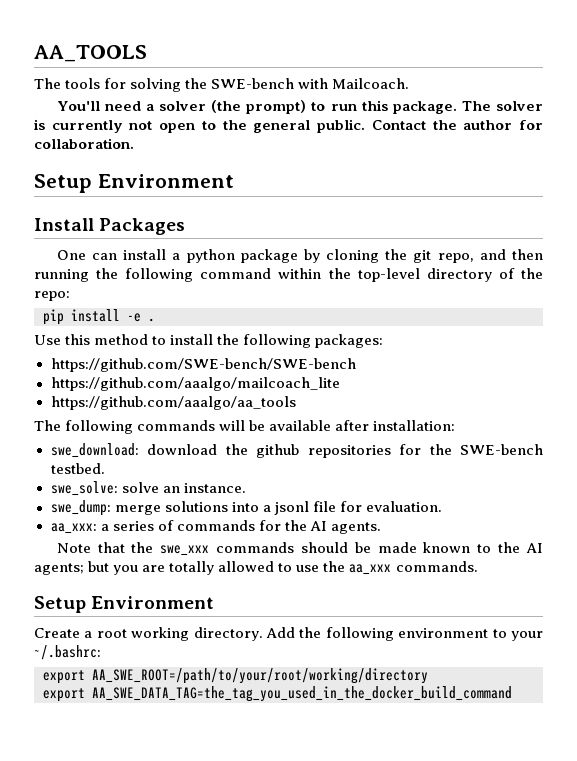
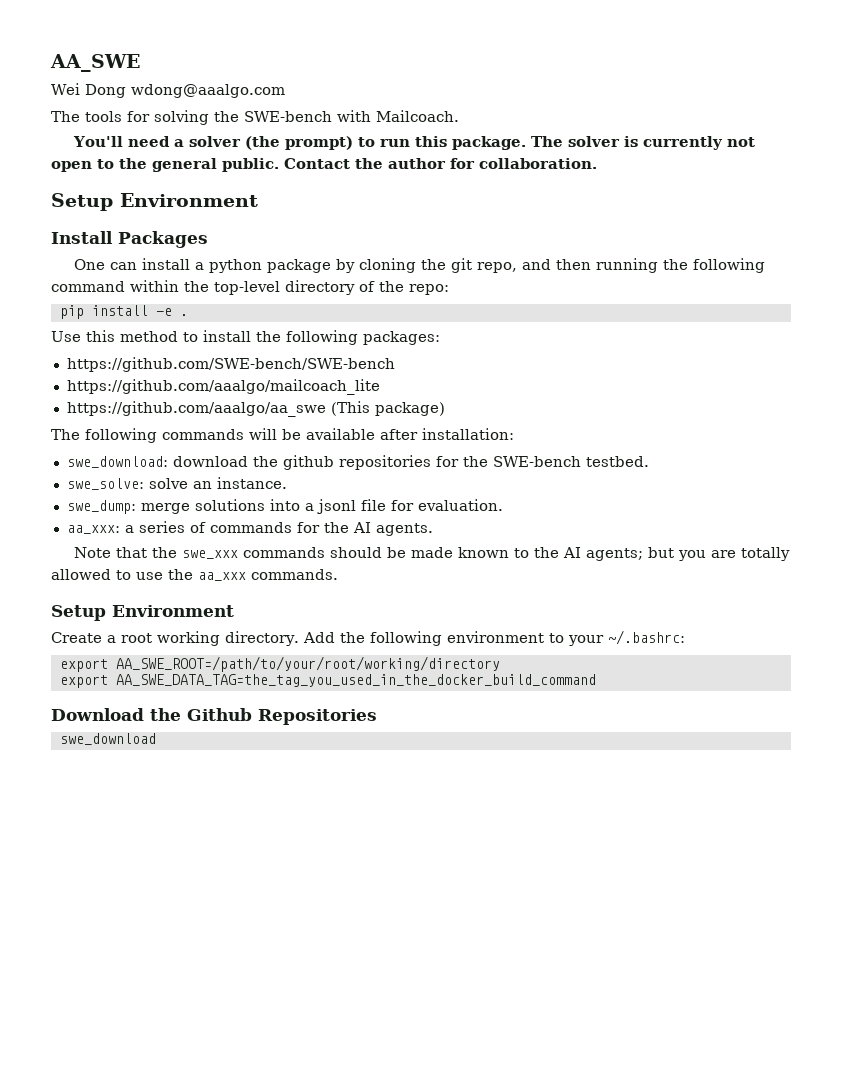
[34,45,147,62] AA_TOOLS -> [50,54,140,72] [51,83,285,98] AA_SWE // Wei Dong wdong@aaalgo.com
[50,396,297,410] https://github.com/aaalgo/aa_tools -> [66,401,445,417] https://github.com/aaalgo/aa_swe (This package)
(512, 694) none -> [51,708,377,725] [59,733,156,745] // Download the Github Repositories // swe_download

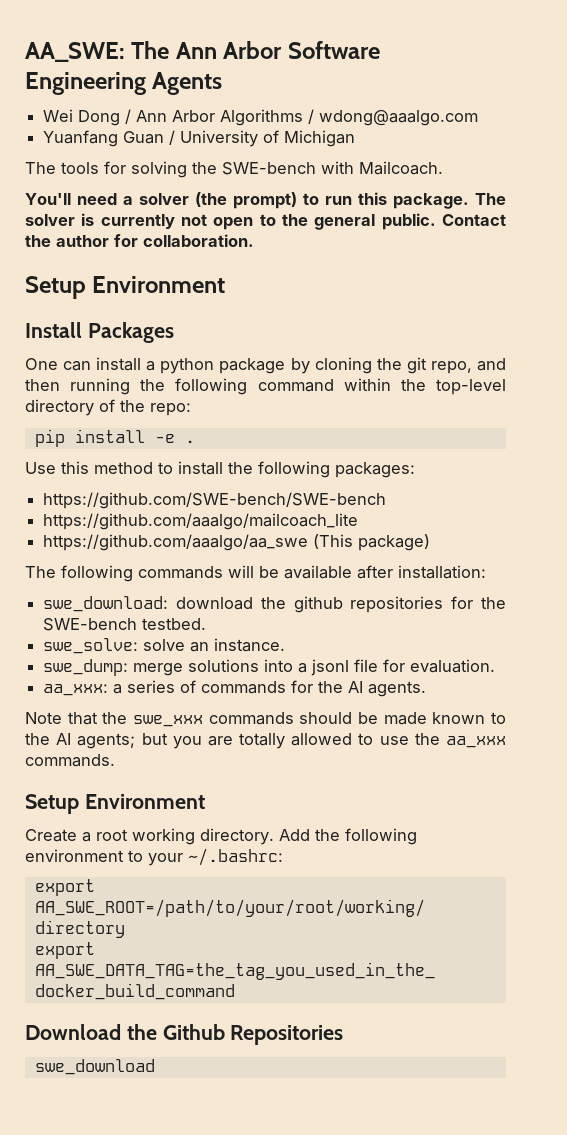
[50,54,140,72] [51,83,285,98] AA_SWE // Wei Dong wdong@aaalgo.com -> [25,41,380,62] [25,72,223,95] [43,109,479,126] [43,130,356,147] AA_SWE: The Ann Arbor Software Engineering Agents // Wei Dong / Ann Arbor Algorithms / wdong@aaalgo.com // Yuanfang Guan / University of Michigan

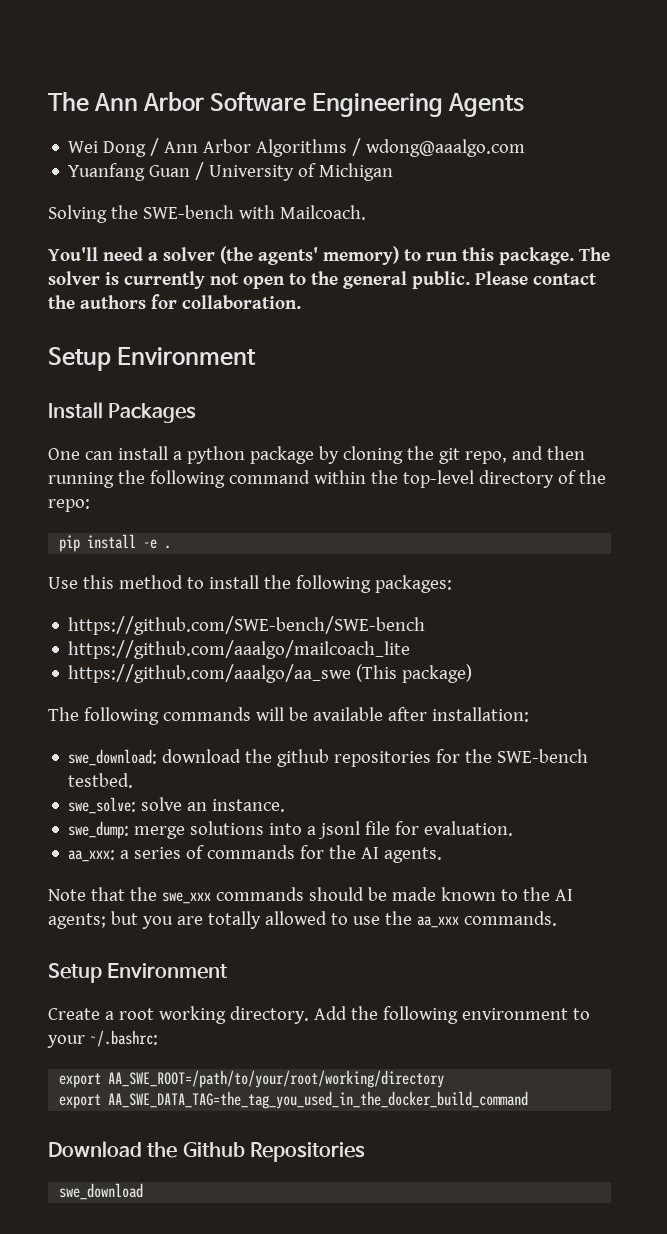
[25,42,125,62] AA_SWE: -> (48, 102) none
[25,161,187,178] The tools for solving -> [48,205,107,223] Solving
[233,192,297,209] prompt) -> [257,246,399,265] agents' memory)
[442,214,506,226] [25,235,109,247] Contact the author -> [474,271,597,285] [48,295,146,309] Please contact the authors

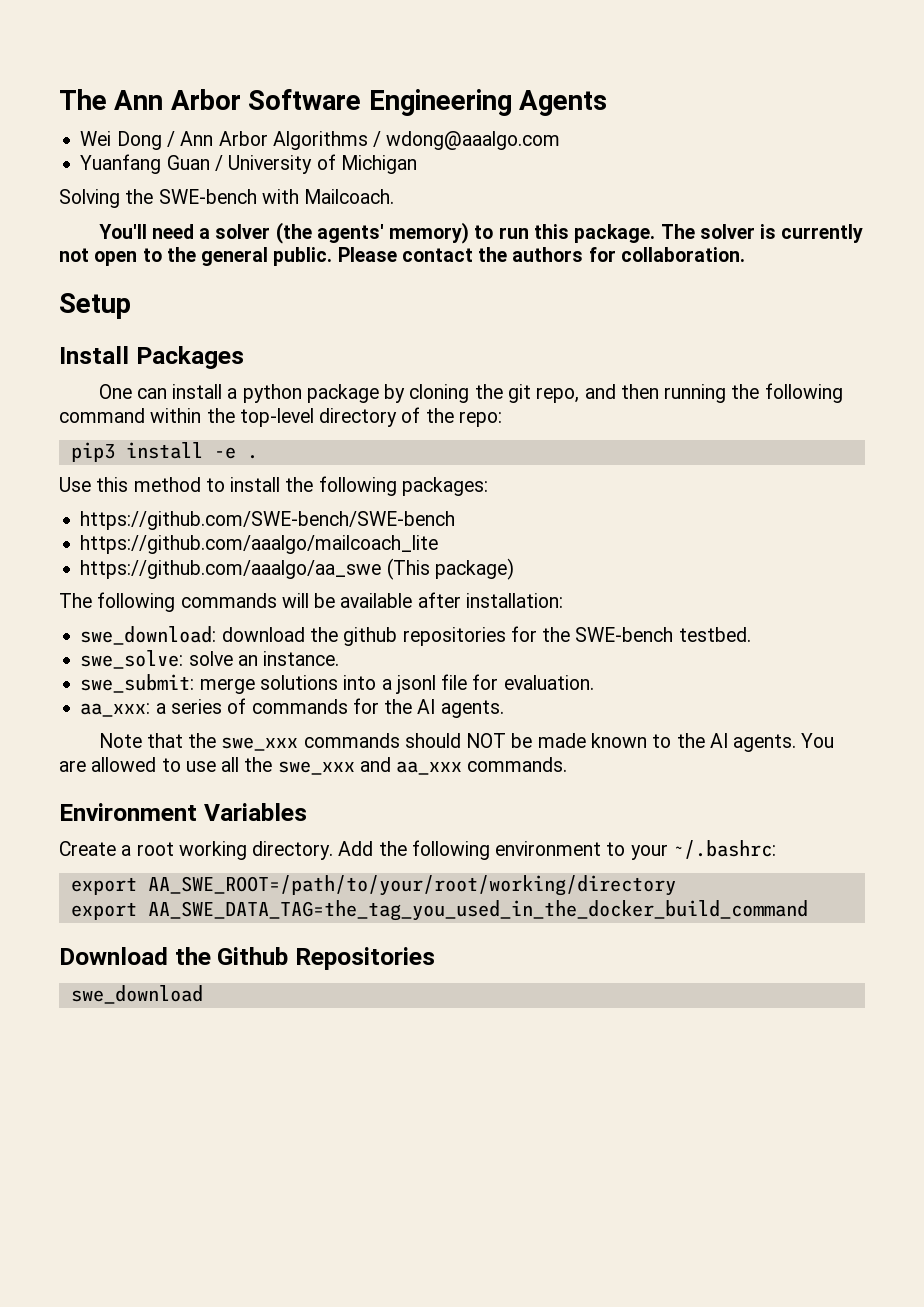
[117,347,257,366] Environment -> (131, 306) none
[59,535,81,552] pip -> [70,442,115,462] pip3
[68,821,130,839] swe_dump: -> [80,674,195,693] swe_submit:
(364, 894) none -> [466,733,507,748] NOT
[48,911,412,929] agents; but you are totally allowed to use the -> [733,733,835,752] [59,757,391,775] agents. You are allowed to use all the swe_xxx and
[48,963,229,983] Setup Environment -> [59,803,307,821] Environment Variables

